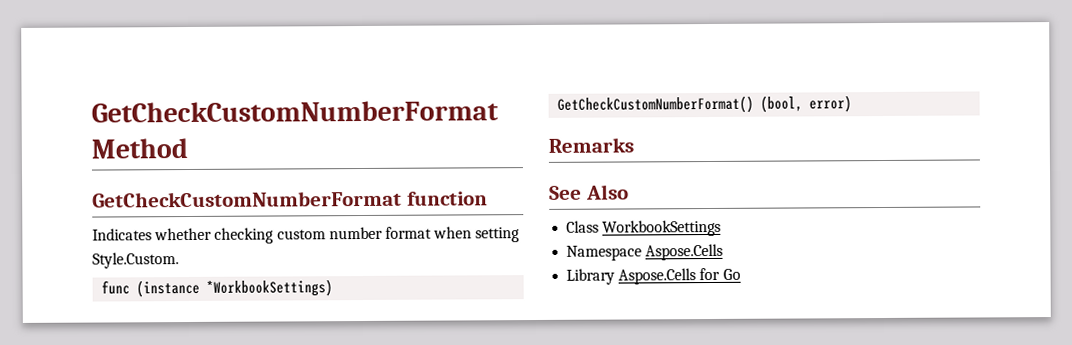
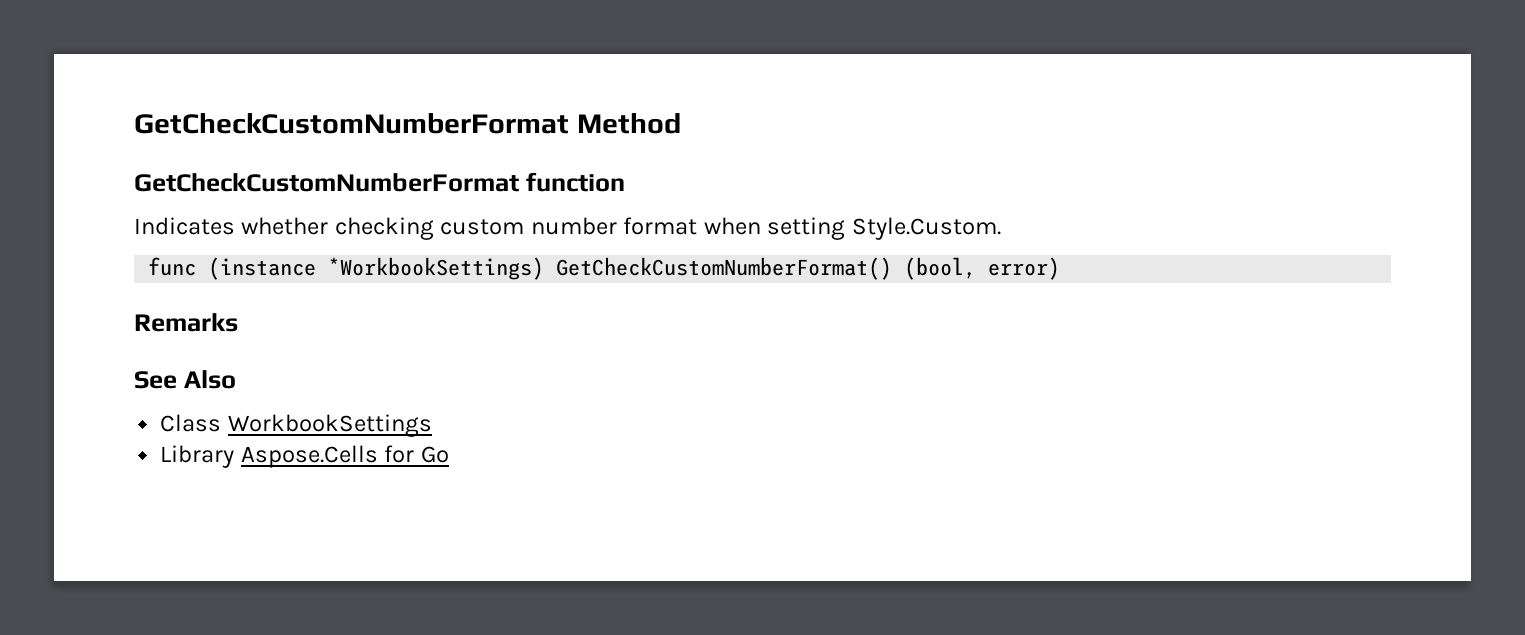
[566,243,724,261] // Namespace Aspose.Cells -> (432, 425) none

